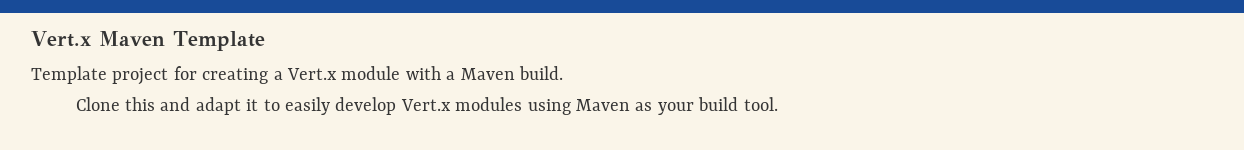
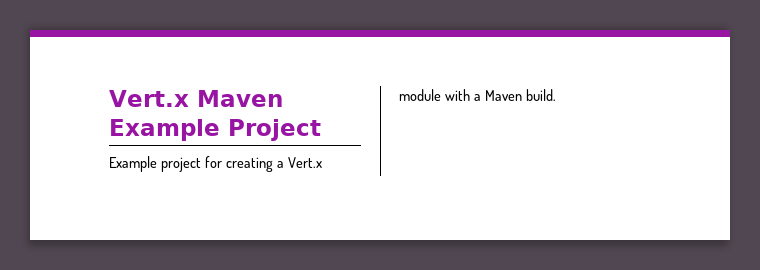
[172,31,265,51] [31,66,107,84] Template // Template -> [109,119,321,141] [109,156,157,172] Example Project // Example
[75,97,778,115] // Clone this and adapt it to easily develop Vert.x modules using Maven as your build tool. -> (556, 95) none

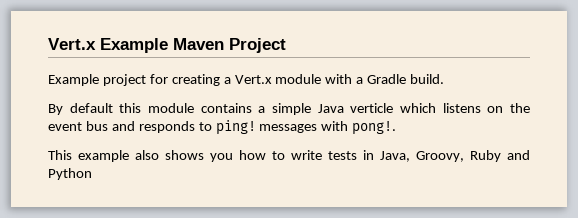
[109,90,283,107] [109,119,220,141] Vert.x Maven Example -> [48,38,224,53] Vert.x Example Maven
[484,90,522,101] Maven -> [367,74,407,84] Gradle
(556, 95) none -> [48,103,531,115] [48,120,397,135] [48,150,530,162] [48,168,92,180] // By default this module contains a simple Java verticle which listens on the event bus and responds to ping! messages with pong!. // This example also shows you how to write tests in Java, Groovy, Ruby and Python

